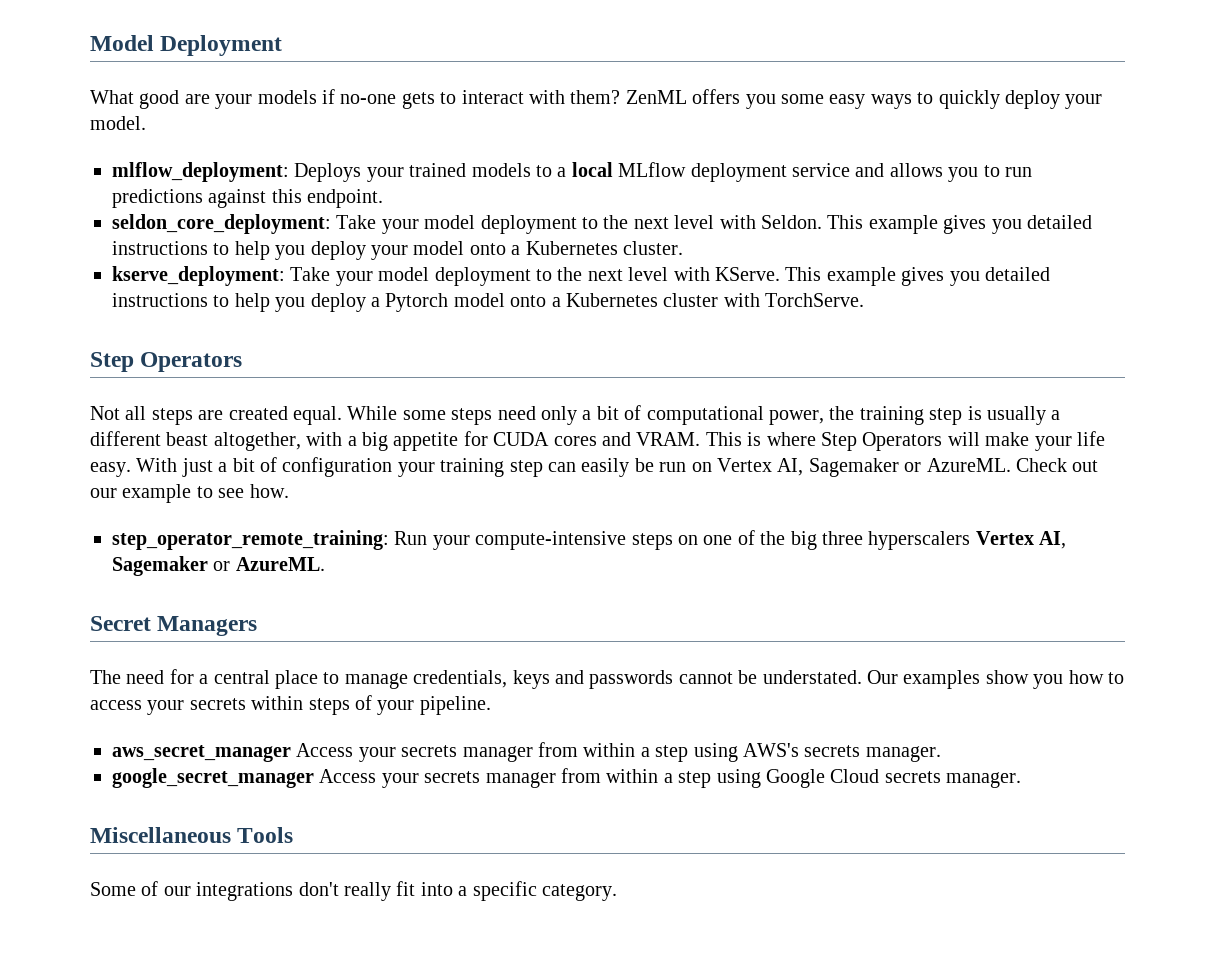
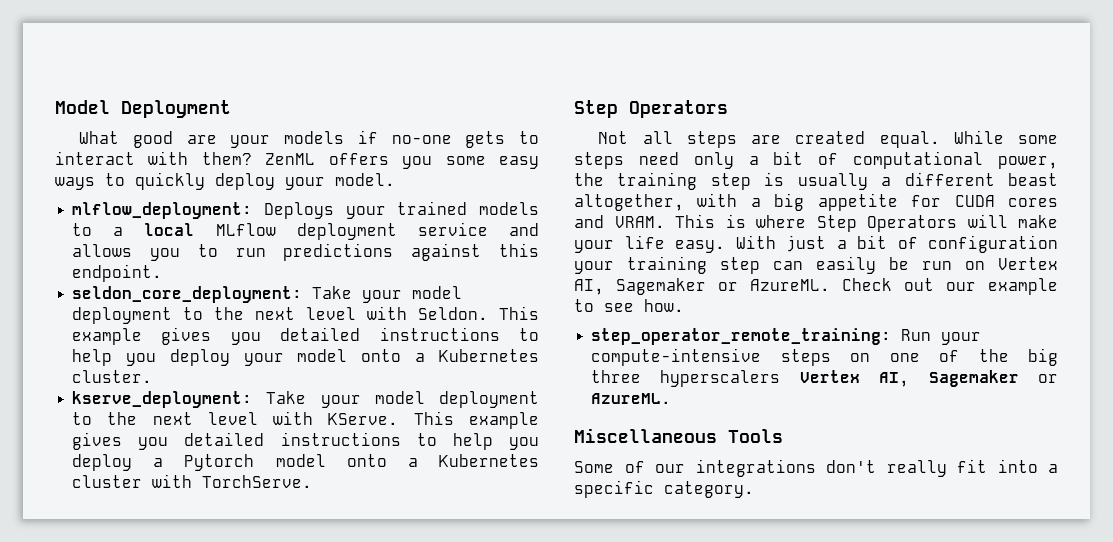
[90,616,258,636] [90,669,1124,689] [90,695,491,715] [112,742,941,762] [112,768,1022,788] // Secret Managers // The need for a central place to manage credentials, keys and passwords cannot be understated. Our examples show you how to access your secrets within steps of your pipeline. // aws_secret_manager Access your secrets manager from within a step using AWS's secrets manager. // google_secret_manager Access your secrets manager from within a step using Google Cloud secrets manager. -> (672, 398) none

